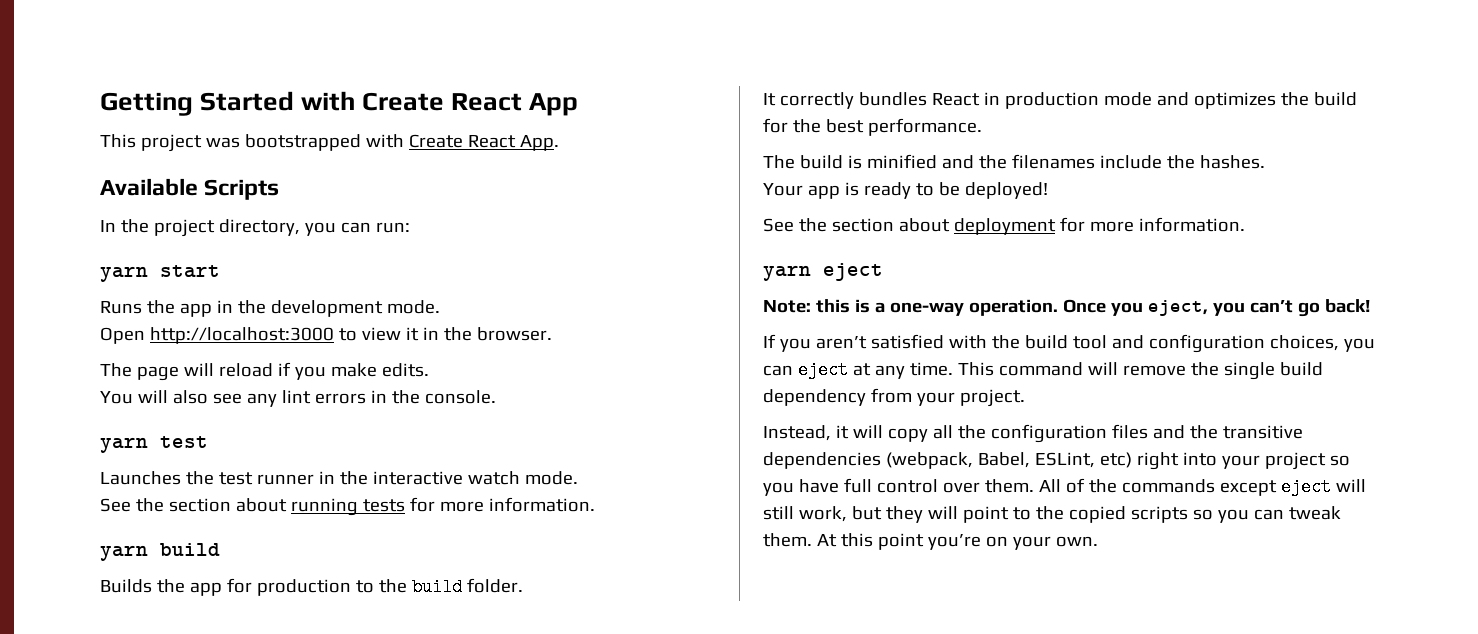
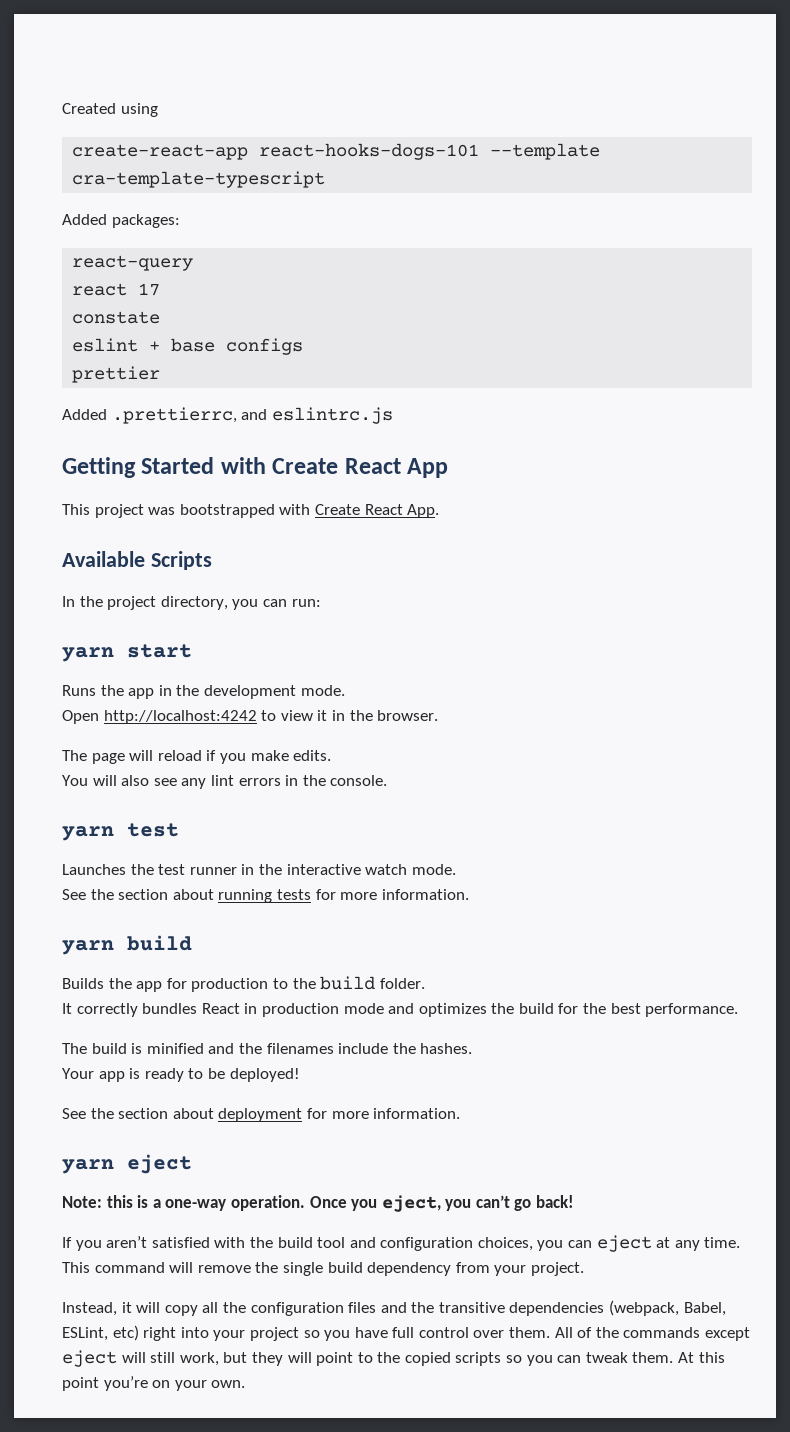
(100, 104) none -> [62,103,158,117] [72,143,601,160] [72,171,326,188] [62,214,180,228] [72,255,194,271] [72,283,161,296] [72,311,161,324] [72,338,304,355] [72,366,161,383] [62,407,393,424] Created using // create-react-app react-hooks-dogs-101 --template cra-template-typescript // Added packages: // react-query // react 17 // constate // eslint + base configs // prettier // Added .prettierrc, and eslintrc.js //
[149,327,334,344] http://localhost:3000 -> [103,710,257,724] http://localhost:4242

